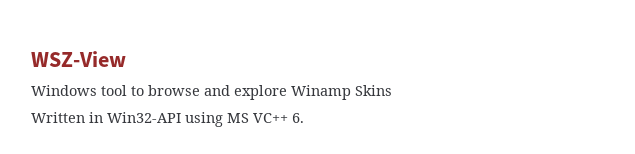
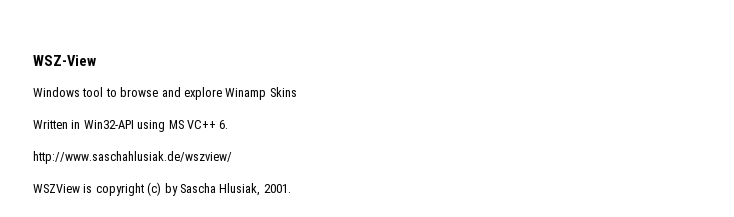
(304, 118) none -> [33,151,232,164] [33,182,291,196] // http://www.saschahlusiak.de/wszview/ // WSZView is copyright (c) by Sascha Hlusiak, 2001.

